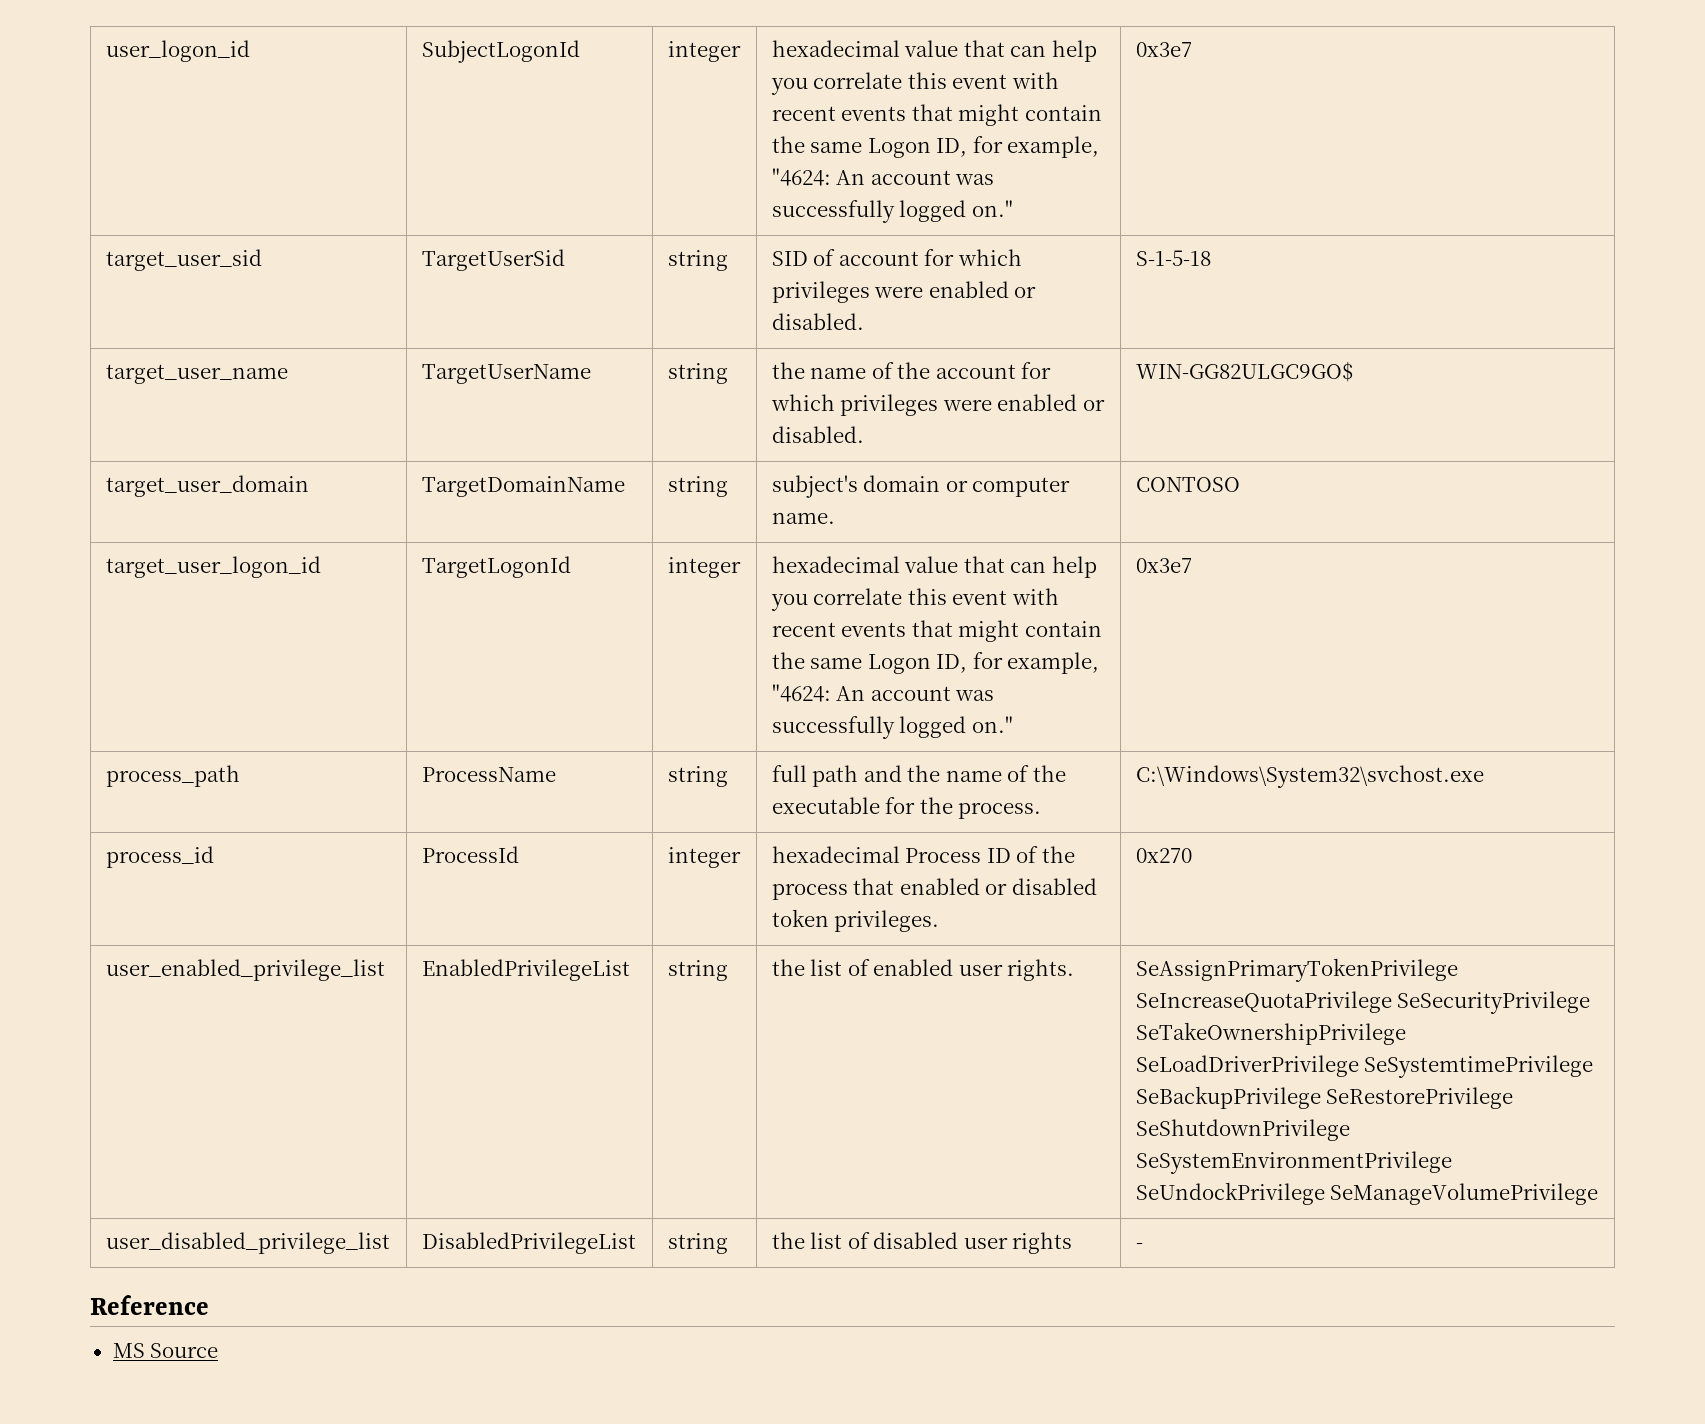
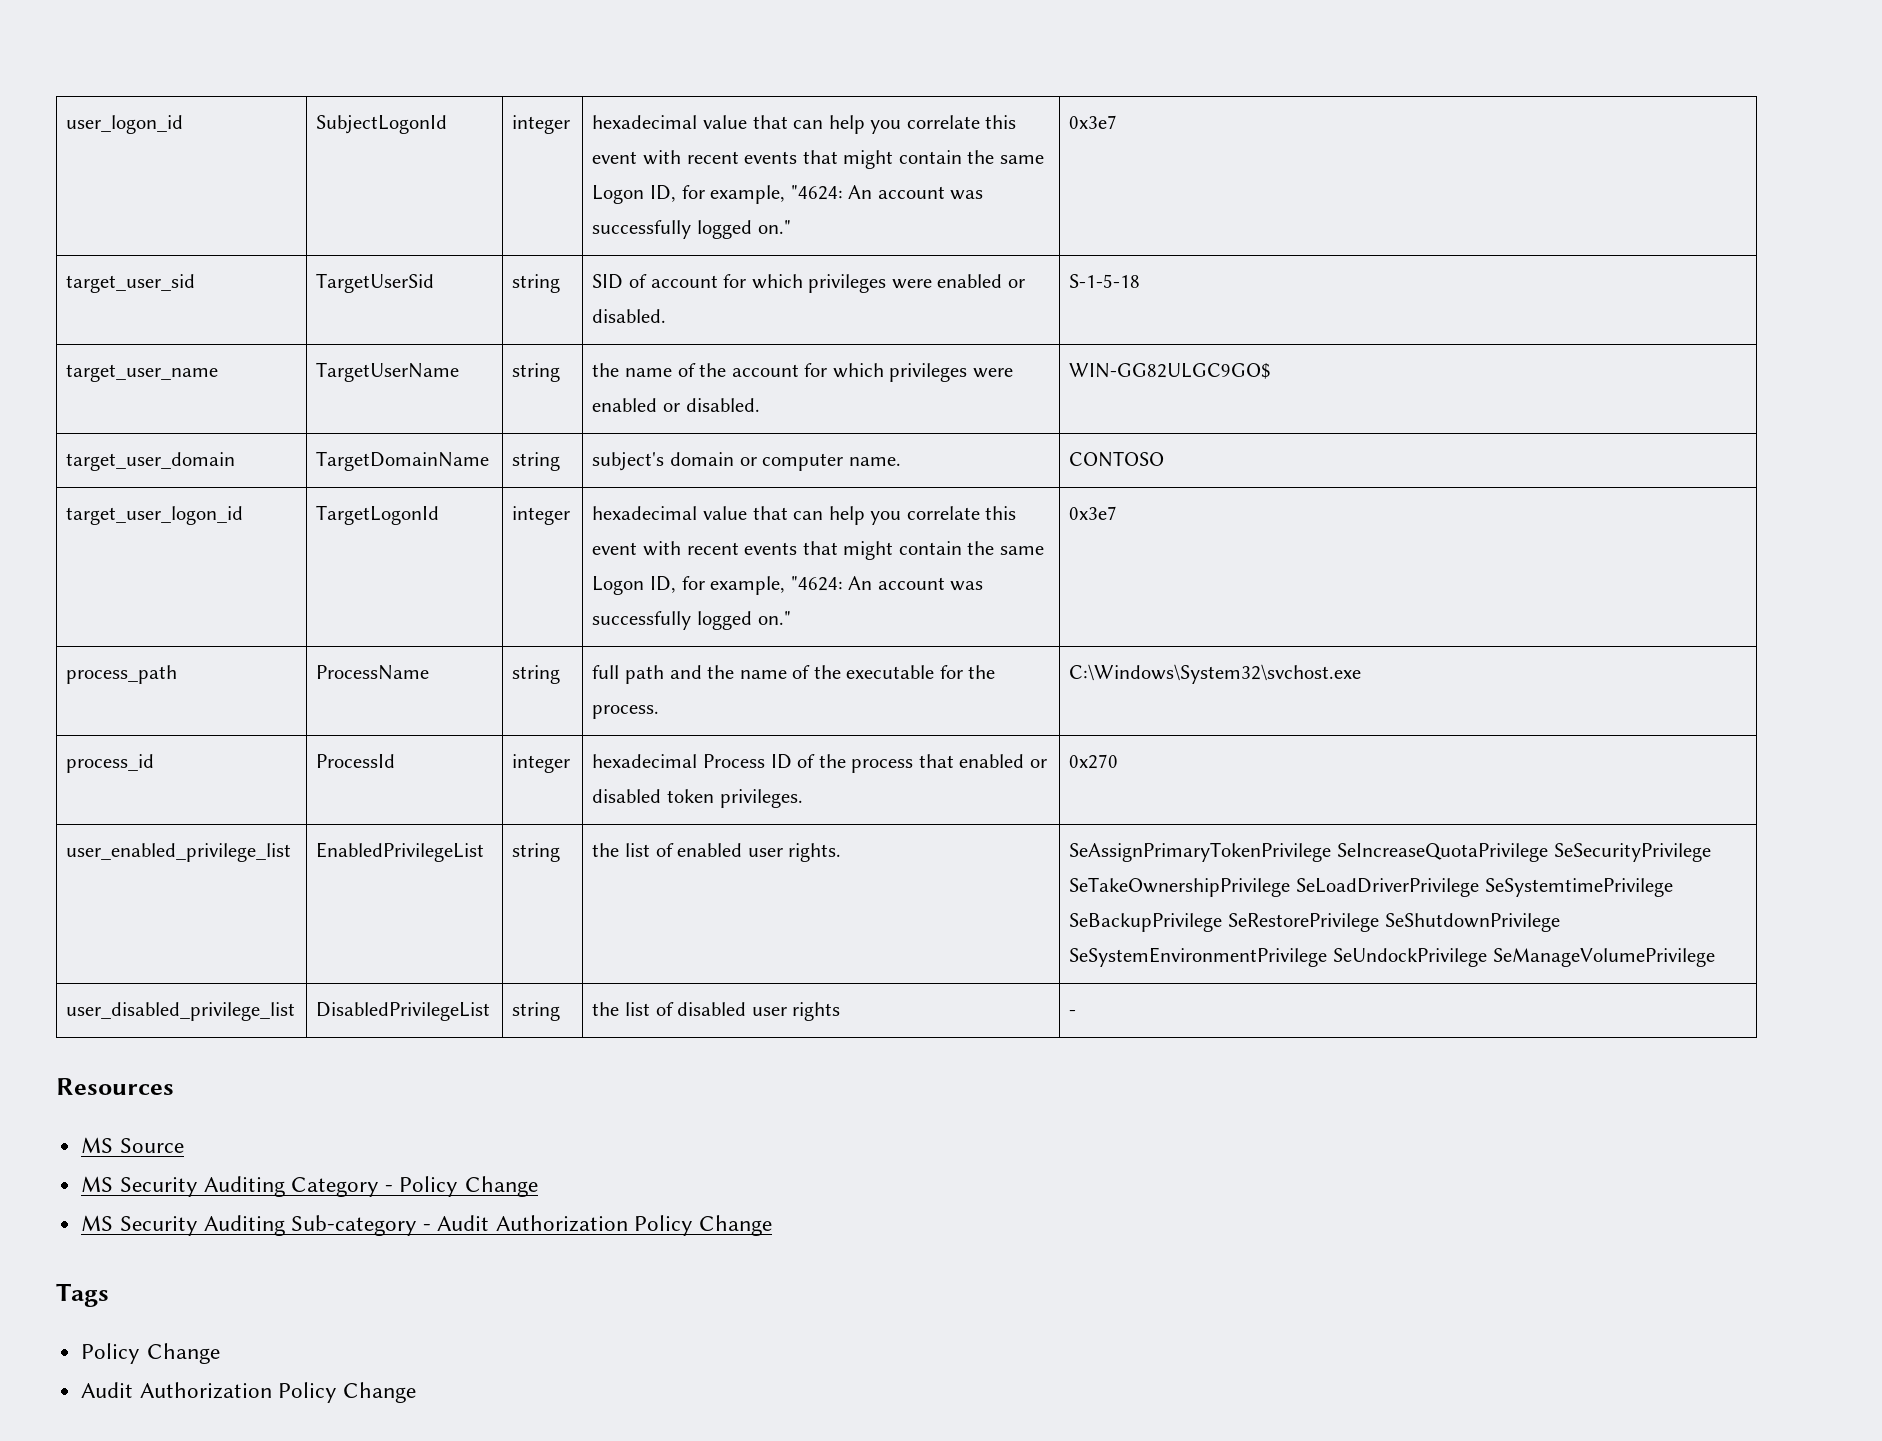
[90,1295,209,1315] Reference -> [56,1078,174,1095] Resources
(219, 1350) none -> [81,1176,538,1197] [81,1215,772,1236] [56,1283,109,1307] [81,1343,220,1364] [81,1382,416,1403] // MS Security Auditing Category - Policy Change // MS Security Auditing Sub-category - Audit Authorization Policy Change // Tags // Policy Change // Audit Authorization Policy Change

